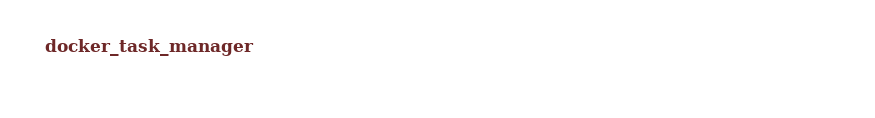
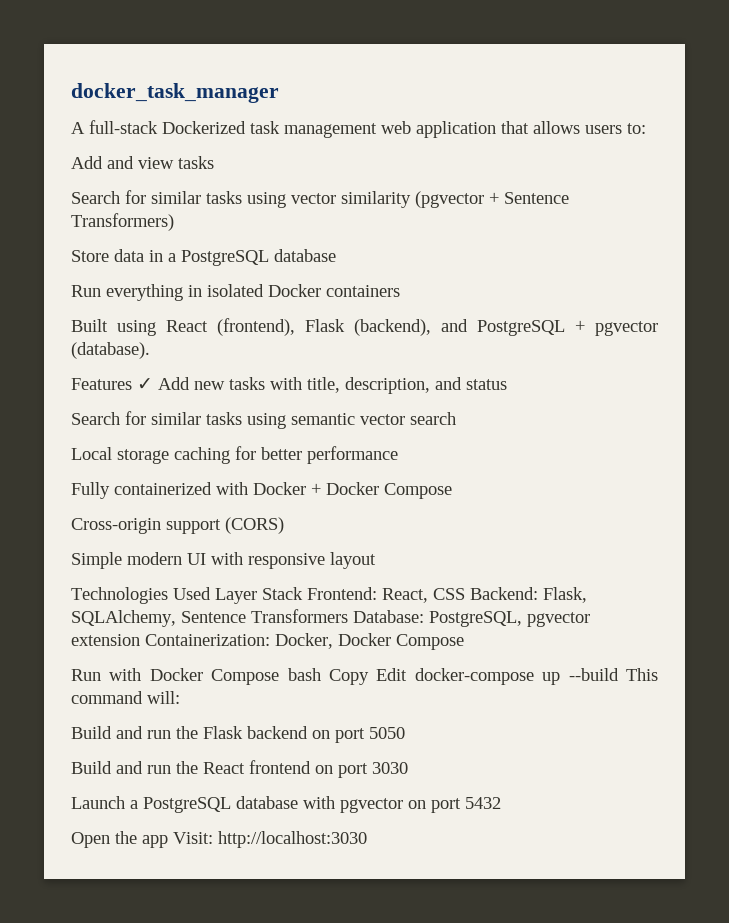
(254, 47) none -> [71,120,646,138] [71,156,214,169] [71,190,569,208] [71,213,174,231] [71,249,336,266] [71,284,400,301] [71,318,658,336] [71,342,150,359] [71,377,507,394] [71,411,456,429] [71,446,398,464] [71,482,452,499] [71,517,284,534] [71,552,376,569] [71,587,587,604] [71,609,590,627] [71,633,464,650] [71,668,658,685] [71,691,180,704] [71,726,405,743] [71,760,408,778] [71,796,501,813] [71,831,367,848] // A full-stack Dockerized task management web application that allows users to: // Add and view tasks // Search for similar tasks using vector similarity (pgvector + Sentence Transformers) // Store data in a PostgreSQL database // Run everything in isolated Docker containers // Built using React (frontend), Flask (backend), and PostgreSQL + pgvector (database). // Features ✓ Add new tasks with title, description, and status // Search for similar tasks using semantic vector search // Local storage caching for better performance // Fully containerized with Docker + Docker Compose // Cross-origin support (CORS) // Simple modern UI with responsive layout // Technologies Used Layer Stack Frontend: React, CSS Backend: Flask, SQLAlchemy, Sentence Transformers Database: PostgreSQL, pgvector extension Containerization: Docker, Docker Compose // Run with Docker Compose bash Copy Edit docker-compose up --build This command will: // Build and run the Flask backend on port 5050 // Build and run the React frontend on port 3030 // Launch a PostgreSQL database with pgvector on port 5432 // Open the app Visit: http://localhost:3030

